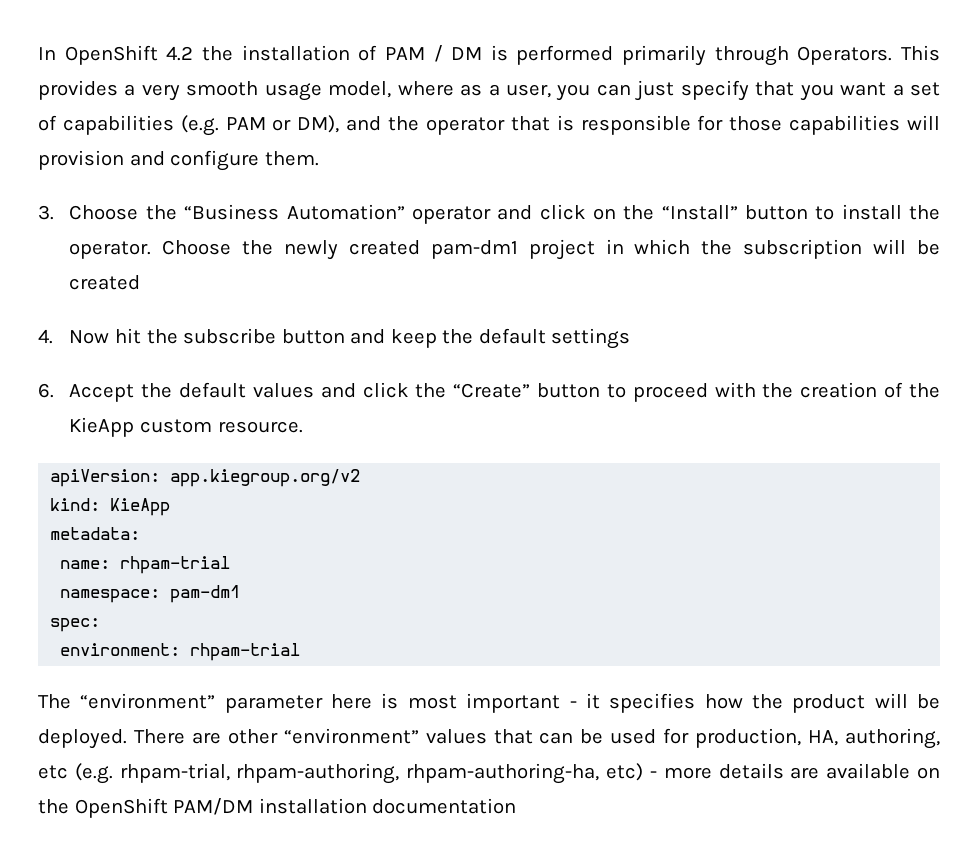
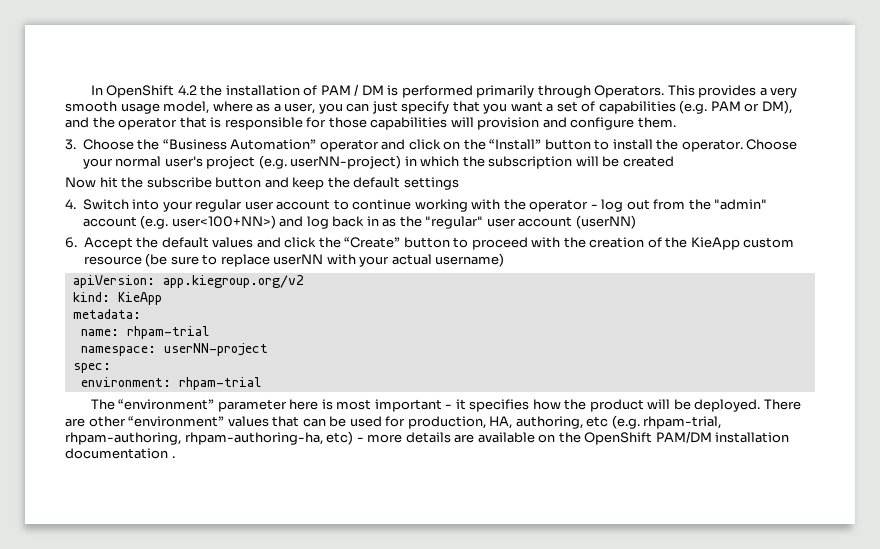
[242,239,595,260] the newly created pam-dm1 project -> [82,155,402,169] your normal user's project (e.g. userNN-project)
[38,329,53,344] 4. -> (674, 161) none
(631, 338) none -> [65,199,768,212] [82,215,636,229] // 4. Switch into your regular user account to continue working with the operator - log out from the "admin" account (e.g. user<100+NN>) and log back in as the "regular" user account (userNN)
[217,421,303,433] resource. -> [83,253,505,267] resource (be sure to replace userNN with your actual username)
[170,585,241,603] pam-dm1 -> [163,343,268,356] userNN-project
(517, 806) none -> [171,456,175,458] .

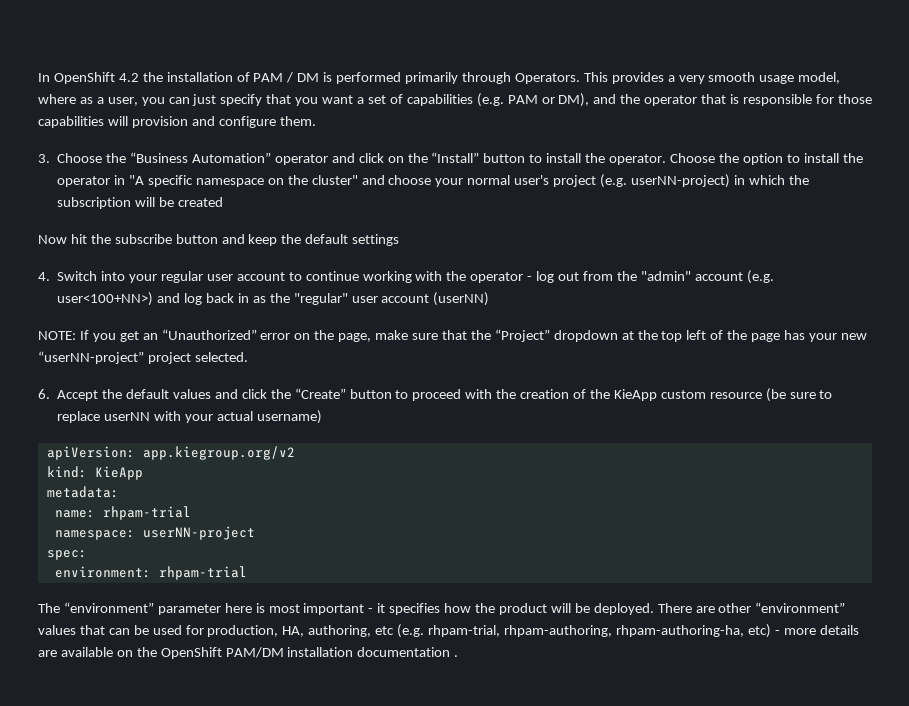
(798, 144) none -> [718,153,863,165] [57,175,432,187] the option to install the operator in "A specific namespace on the cluster" and choose
(636, 222) none -> [38,329,867,342] [38,351,248,364] // NOTE: If you get an “Unauthorized” error on the page, make sure that the “Project” dropdown at the top left of the page has your new “userNN-project” project selected.

